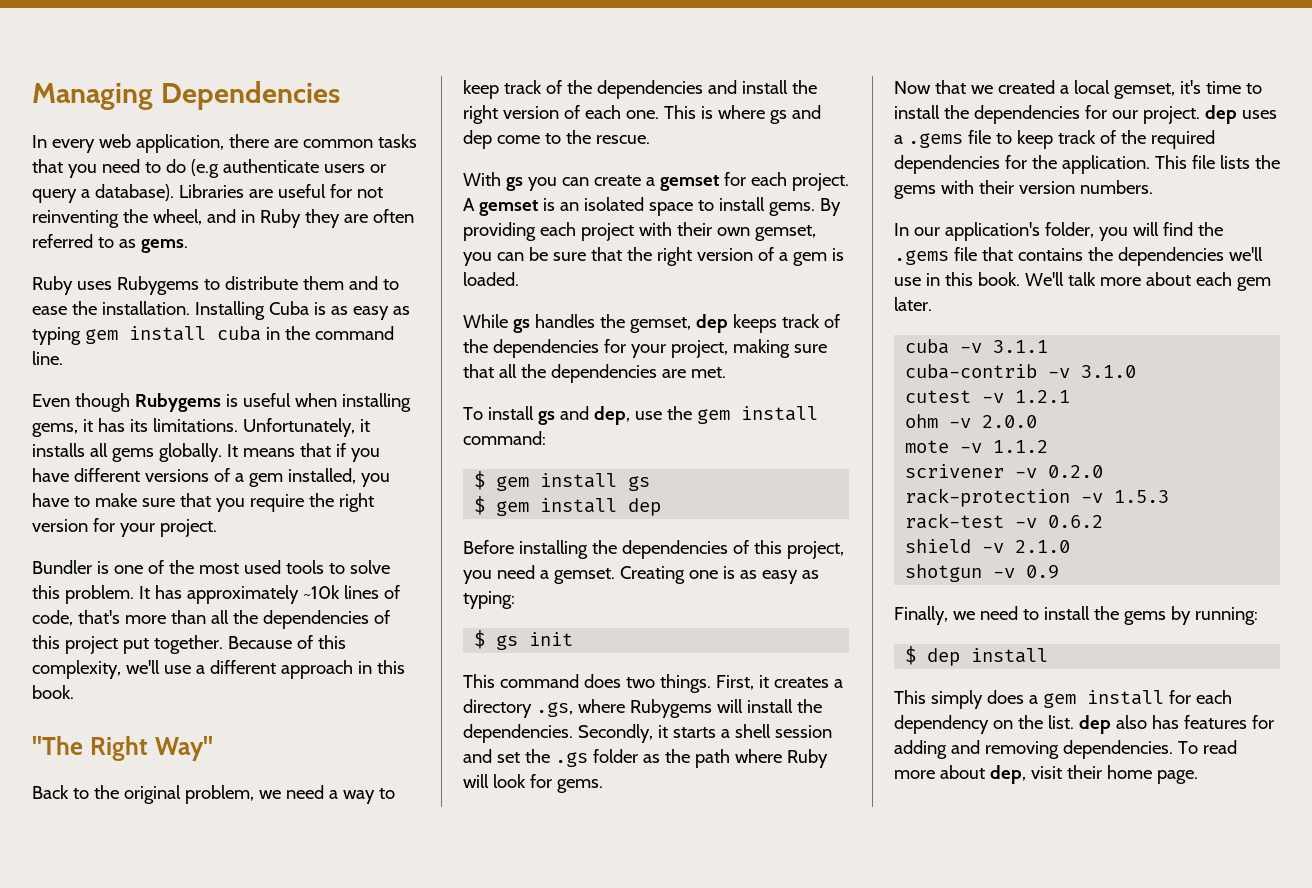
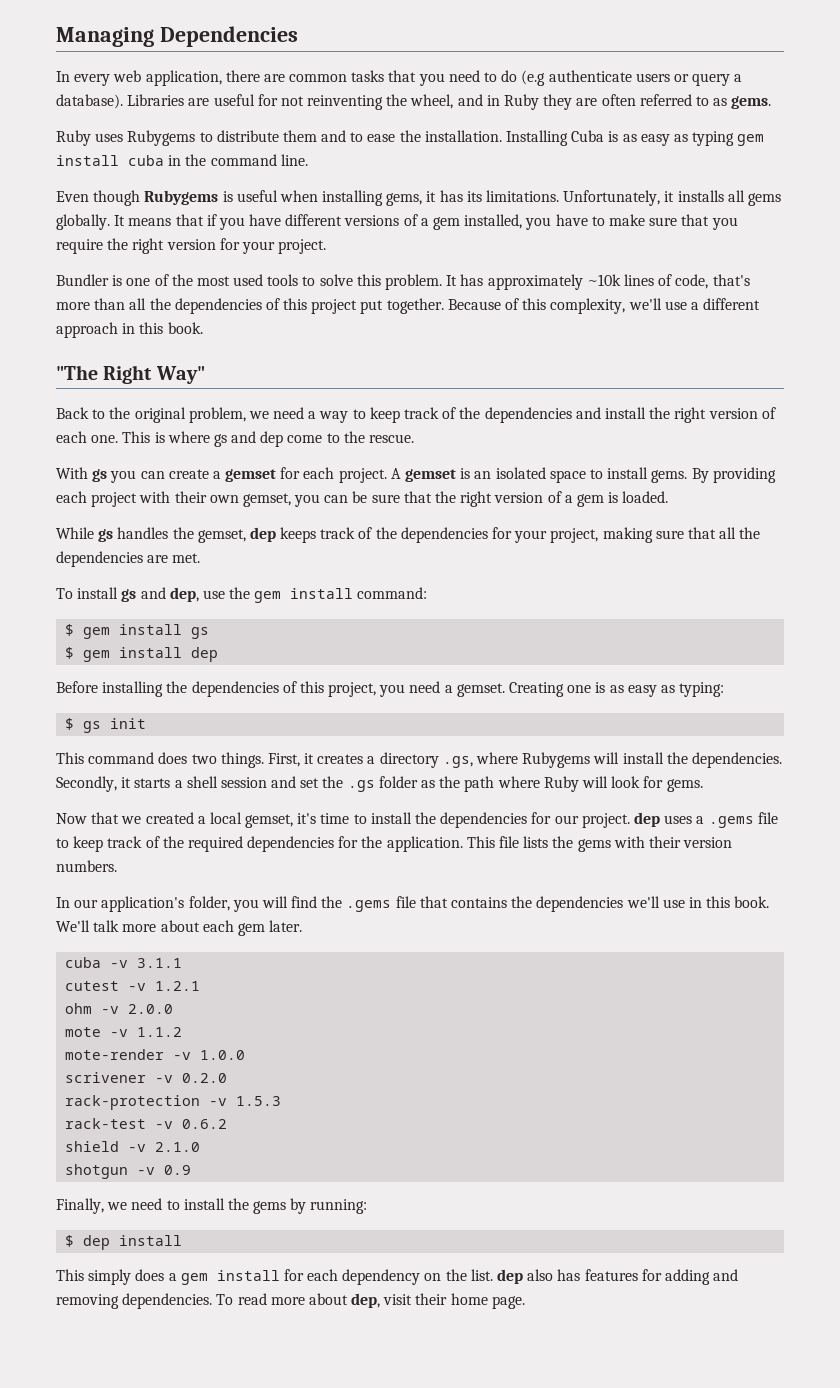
[905,364,1137,379] // cuba-contrib -v 3.1.0 -> (183, 963) none
(1049, 446) none -> [65,1049,246,1060] // mote-render -v 1.0.0

